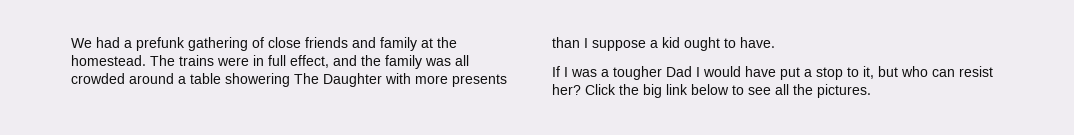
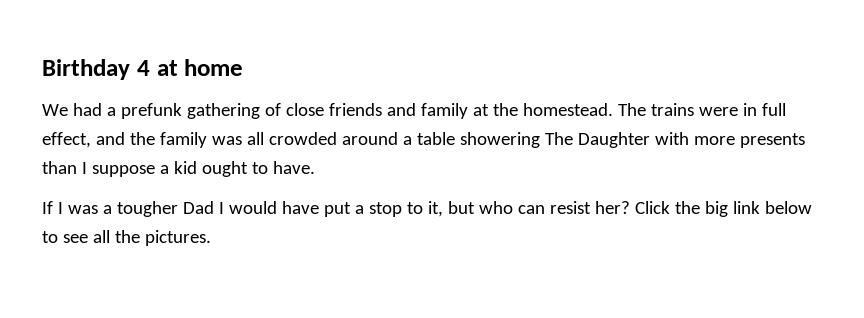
(71, 43) none -> [42,59,244,80] Birthday 4 at home //

